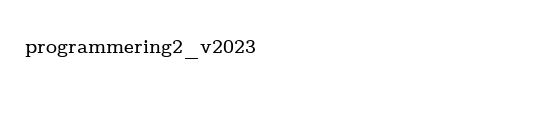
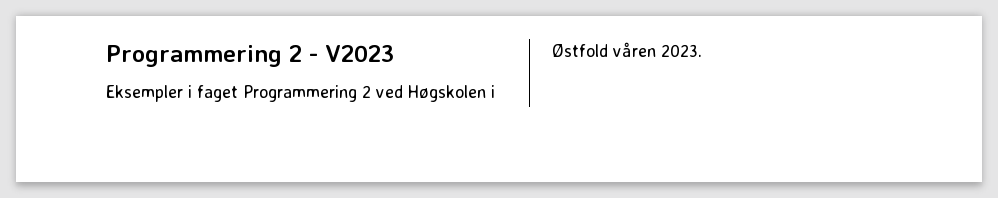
[25,40,256,59] programmering2_v2023 -> [106,45,394,67] [106,85,495,102] [552,42,702,57] Programmering 2 - V2023 // Eksempler i faget Programmering 2 ved Høgskolen i Østfold våren 2023.

